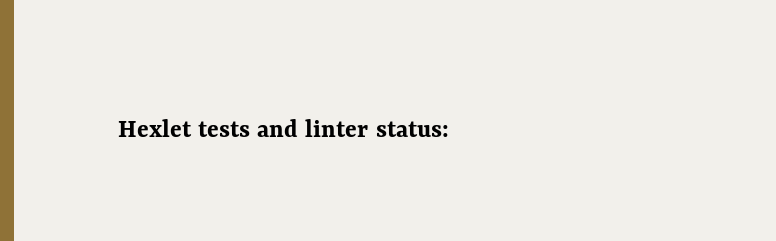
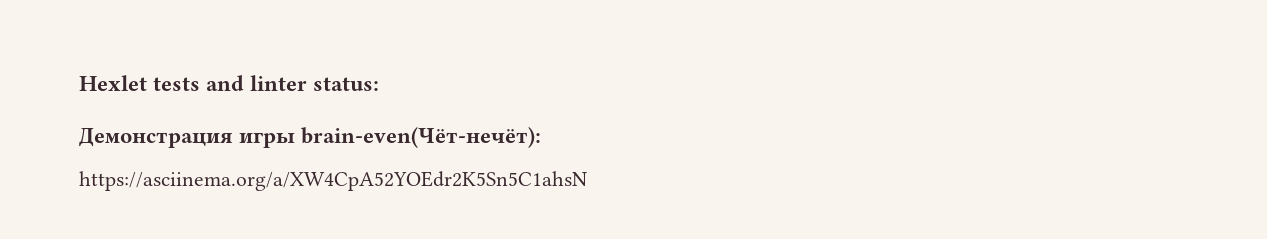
(449, 129) none -> [79,127,542,148] [79,171,587,191] // Демонстрация игры brain-even(Чёт-нечёт): // https://asciinema.org/a/XW4CpA52YOEdr2K5Sn5C1ahsN

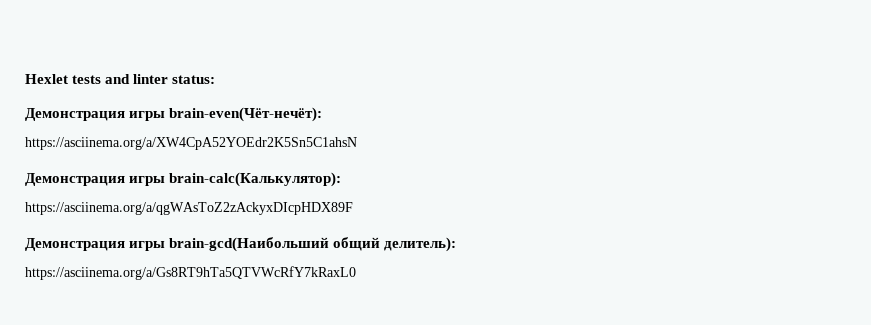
(587, 181) none -> [25,172,342,187] [25,202,353,215] [25,237,457,252] [25,266,356,280] // Демонстрация игры brain-calc(Калькулятор): // https://asciinema.org/a/qgWAsToZ2zAckyxDIcpHDX89F // Демонстрация игры brain-gcd(Наибольший общий делитель): // https://asciinema.org/a/Gs8RT9hTa5QTVWcRfY7kRaxL0

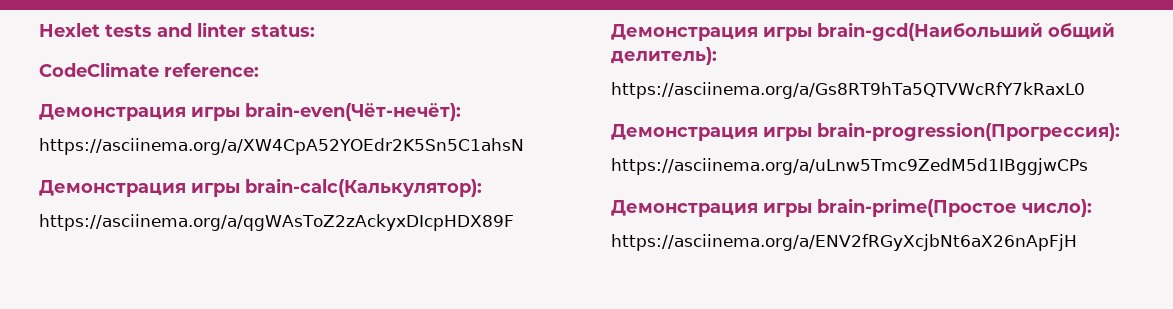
(216, 79) none -> [39,62,259,77] // CodeClimate reference:
(356, 273) none -> [611,122,1120,141] [611,158,1088,175] [611,198,1092,217] [611,234,1077,251] // Демонстрация игры brain-progression(Прогрессия): // https://asciinema.org/a/uLnw5Tmc9ZedM5d1IBggjwCPs // Демонстрация игры brain-prime(Простое число): // https://asciinema.org/a/ENV2fRGyXcjbNt6aX26nApFjH

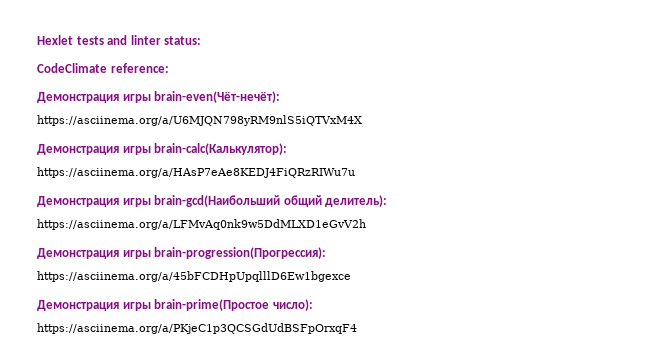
[39,138,524,155] https://asciinema.org/a/XW4CpA52YOEdr2K5Sn5C1ahsN -> [37,115,362,126] https://asciinema.org/a/U6MJQN798yRM9nlS5iQTVxM4X
[39,214,514,231] https://asciinema.org/a/qgWAsToZ2zAckyxDIcpHDX89F -> [37,167,355,178] https://asciinema.org/a/HAsP7eAe8KEDJ4FiQRzRIWu7u
[611,82,1085,99] https://asciinema.org/a/Gs8RT9hTa5QTVWcRfY7kRaxL0 -> [37,219,366,230] https://asciinema.org/a/LFMvAq0nk9w5DdMLXD1eGvV2h
[611,158,1088,175] https://asciinema.org/a/uLnw5Tmc9ZedM5d1IBggjwCPs -> [37,271,351,282] https://asciinema.org/a/45bFCDHpUpqlllD6Ew1bgexce
[611,234,1077,251] https://asciinema.org/a/ENV2fRGyXcjbNt6aX26nApFjH -> [37,323,357,334] https://asciinema.org/a/PKjeC1p3QCSGdUdBSFpOrxqF4

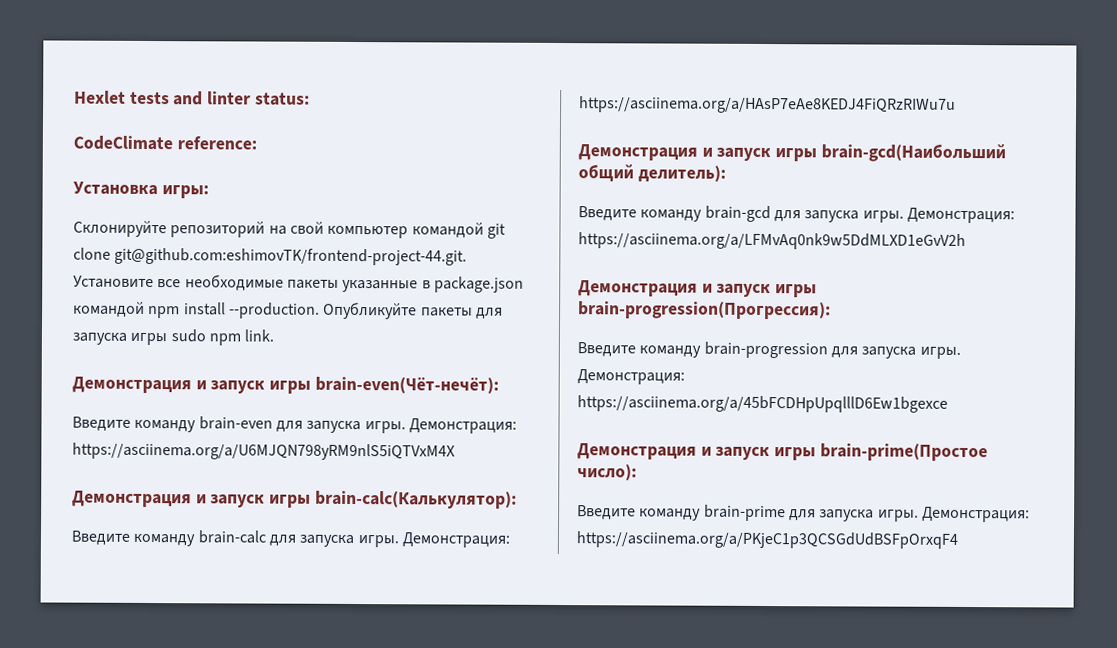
[37,92,119,103] // Демонстрация -> [73,181,209,199] [73,220,506,239] [73,247,468,266] [73,274,524,293] [73,301,503,320] [72,329,275,346] [72,376,266,394] // Установка игры: // Склонируйте репозиторий на свой компьютер командой git clone git@github.com:eshimovTK/frontend-project-44.git. Установите все необходимые пакеты указанные в package.json командой npm install --production. Опубликуйте пакеты для запуска игры sudo npm link. // Демонстрация и запуск
(281, 97) none -> [72,416,517,434] Введите команду brain-even для запуска игры. Демонстрация:
(119, 149) none -> [195,494,266,508] и запуск
(288, 149) none -> [71,530,510,548] Введите команду brain-calc для запуска игры. Демонстрация:
(119, 201) none -> [701,147,772,162] и запуск
(388, 201) none -> [578,205,1015,224] Введите команду brain-gcd для запуска игры. Демонстрация:
(119, 253) none -> [701,283,772,298] и запуск
(327, 253) none -> [577,341,961,359] [577,369,685,385] Введите команду brain-progression для запуска игры. Демонстрация:
(119, 305) none -> [700,446,771,461] и запуск
(313, 305) none -> [577,504,1030,523] Введите команду brain-prime для запуска игры. Демонстрация:

